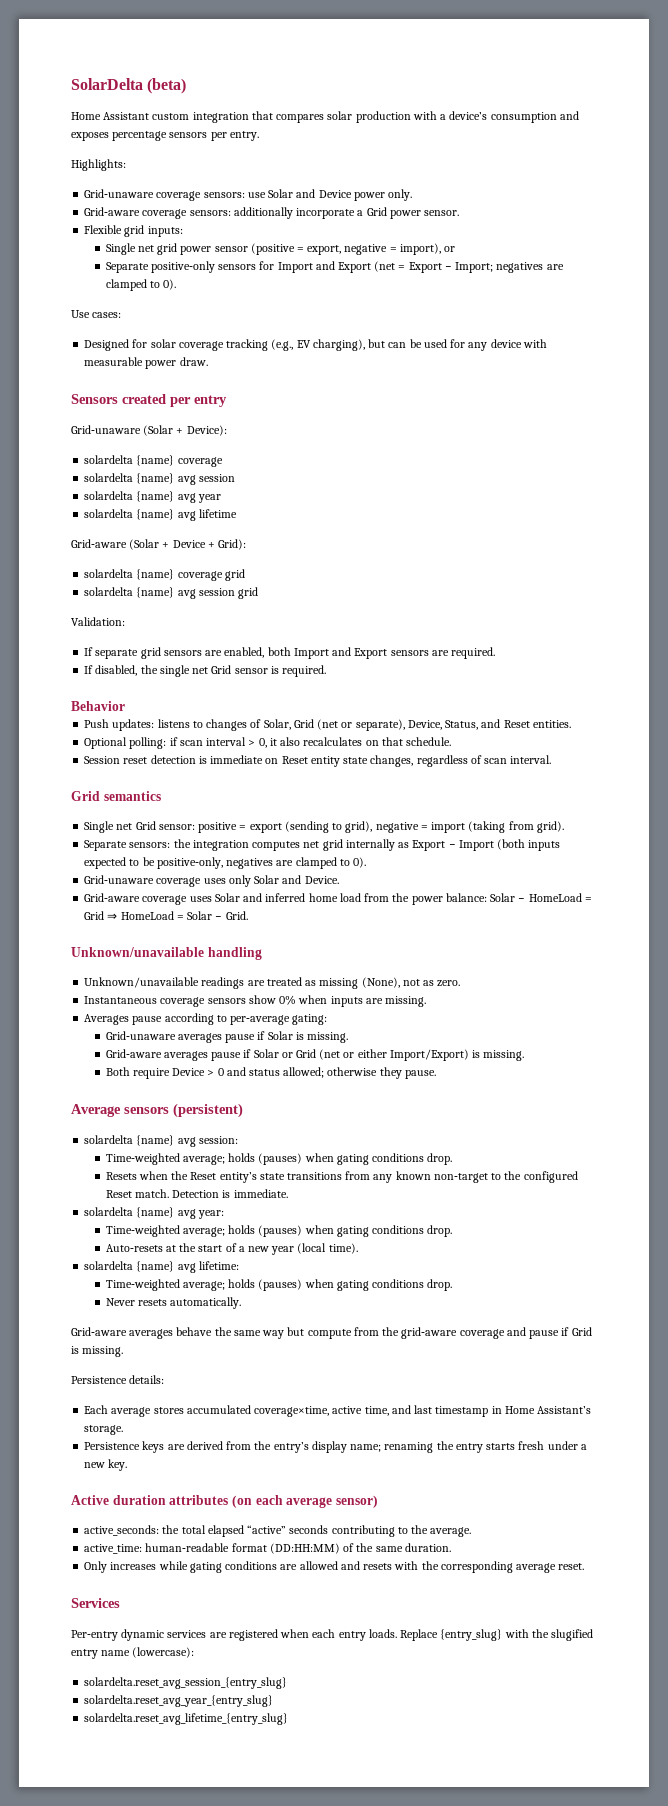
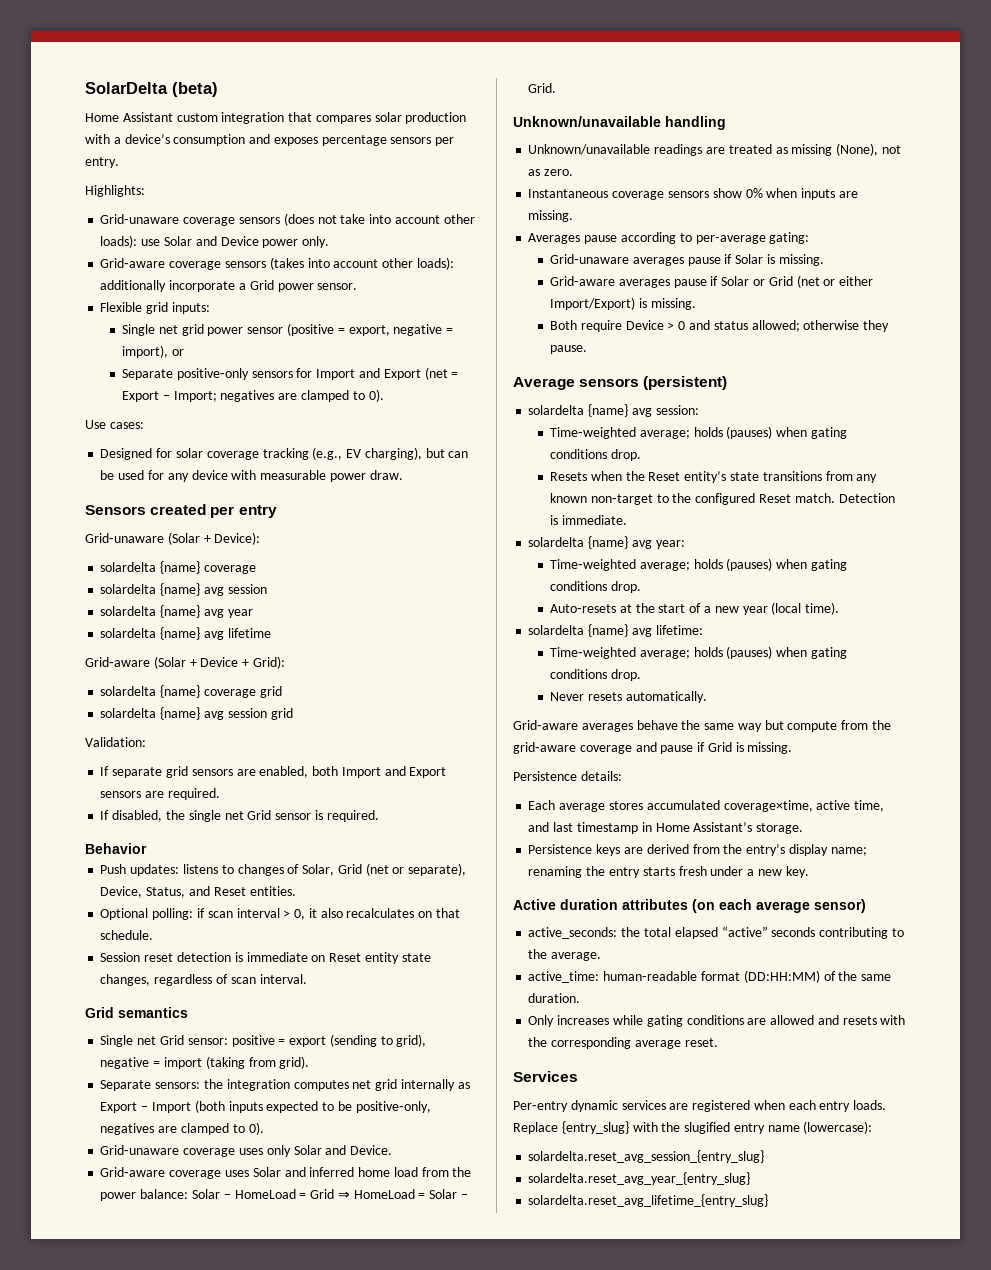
[203,192,245,198] sensors: -> [238,213,475,226] [100,235,138,248] sensors (does not take into account other loads):
[189,210,231,216] sensors: -> [224,257,454,270] sensors (takes into account other loads):

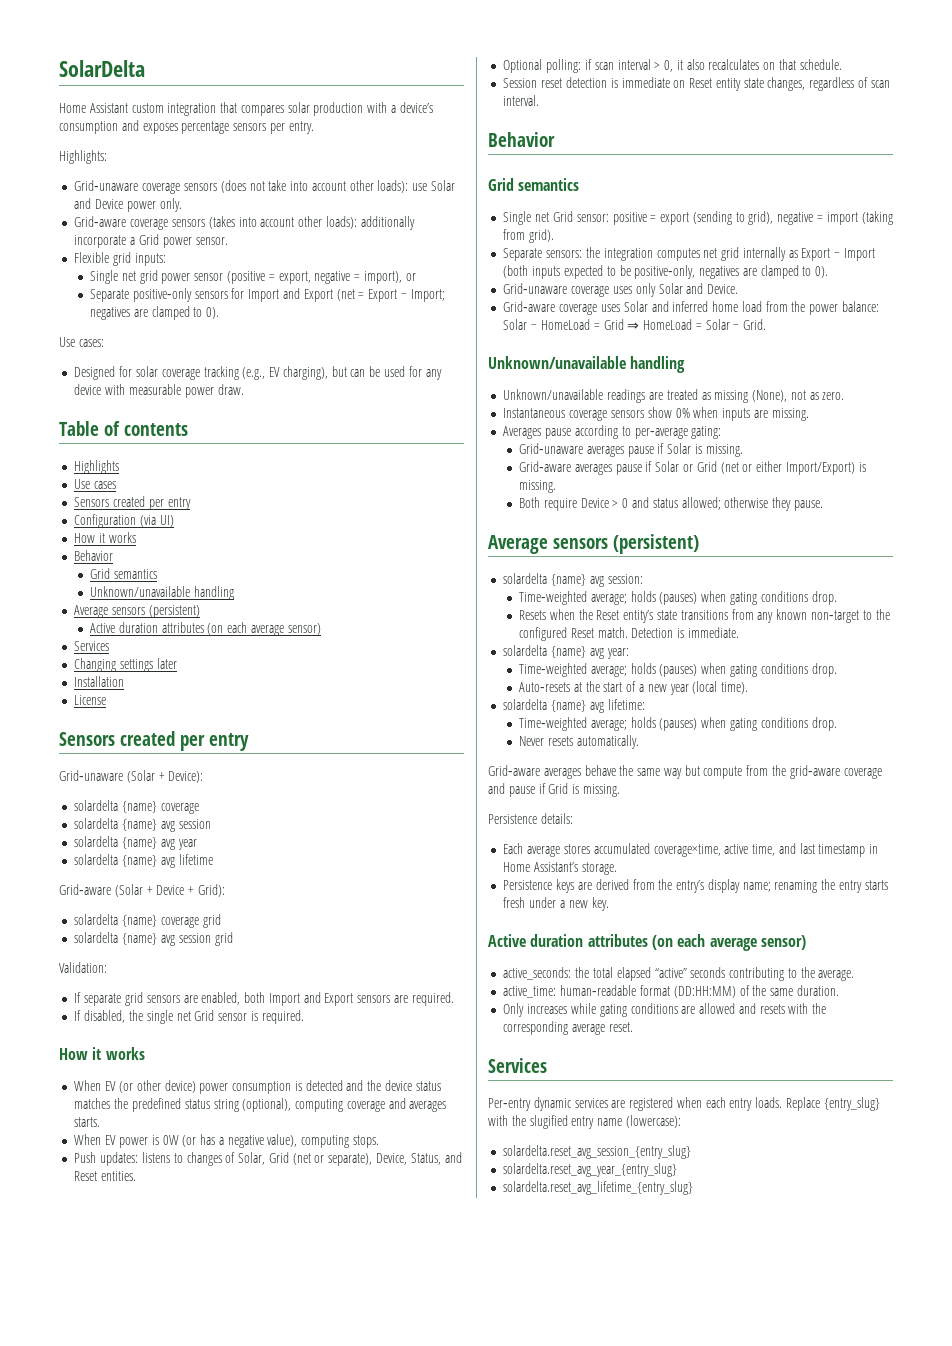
[172,82,218,97] (beta) -> (145, 68) none
(403, 475) none -> [59,421,189,436] [74,460,120,474] [74,479,117,489] [74,496,191,510] [74,514,174,528] [74,532,136,543] [74,550,114,561] [90,568,157,579] [90,586,234,600] [74,605,200,618] [90,622,321,636] [74,641,110,651] [74,658,177,672] [74,676,125,687] [74,695,107,705] // Table of contents // Highlights // Use cases // Sensors created per entry // Configuration (via UI) // How it works // Behavior // Grid semantics // Unknown/unavailable handling // Average sensors (persistent) // Active duration attributes (on each average sensor) // Services // Changing settings later // Installation // License
[85,843,147,854] Behavior -> [59,1047,145,1060] [74,1080,441,1094] [74,1098,447,1112] [74,1117,101,1127] [74,1134,379,1148] How it works // When EV (or other device) power consumption is detected and the device status matches the predefined status string (optional), computing coverage and averages starts. // When EV power is 0W (or has a negative value), computing stops.
(307, 979) none -> [488,132,555,147] // Behavior

